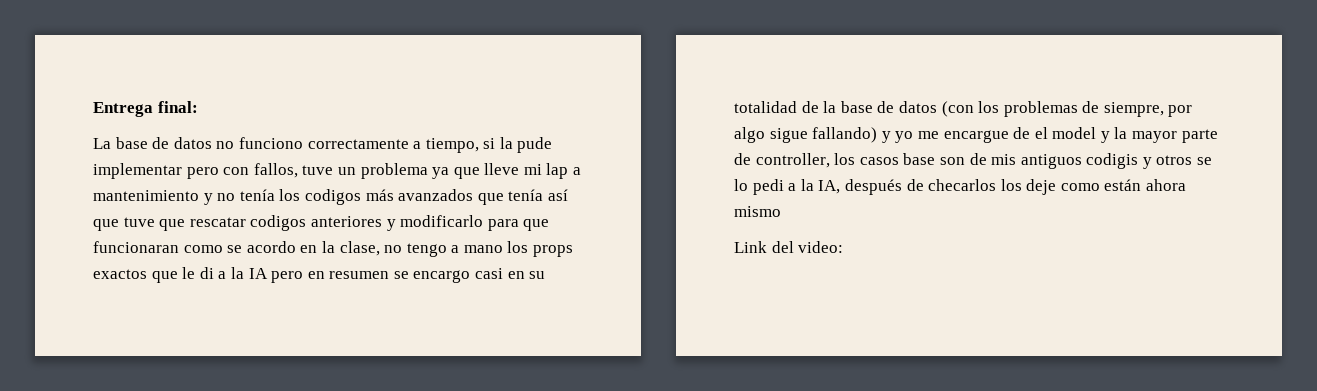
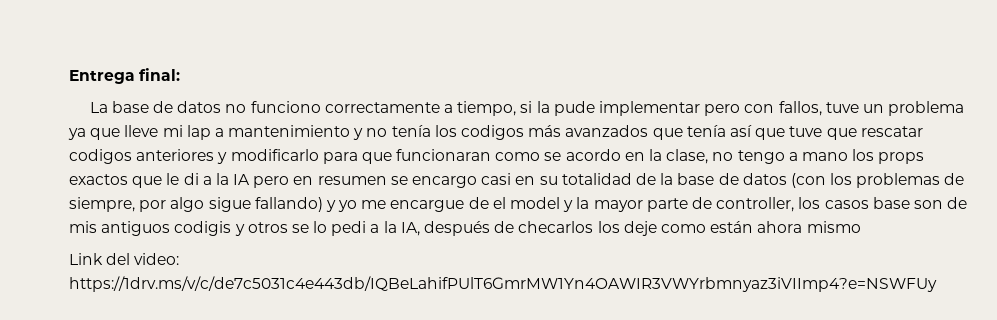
(844, 247) none -> [69,276,937,292] https://1drv.ms/v/c/de7c5031c4e443db/IQBeLahifPUlT6GmrMW1Yn4OAWIR3VWYrbmnyaz3iVIImp4?e=NSWFUy

